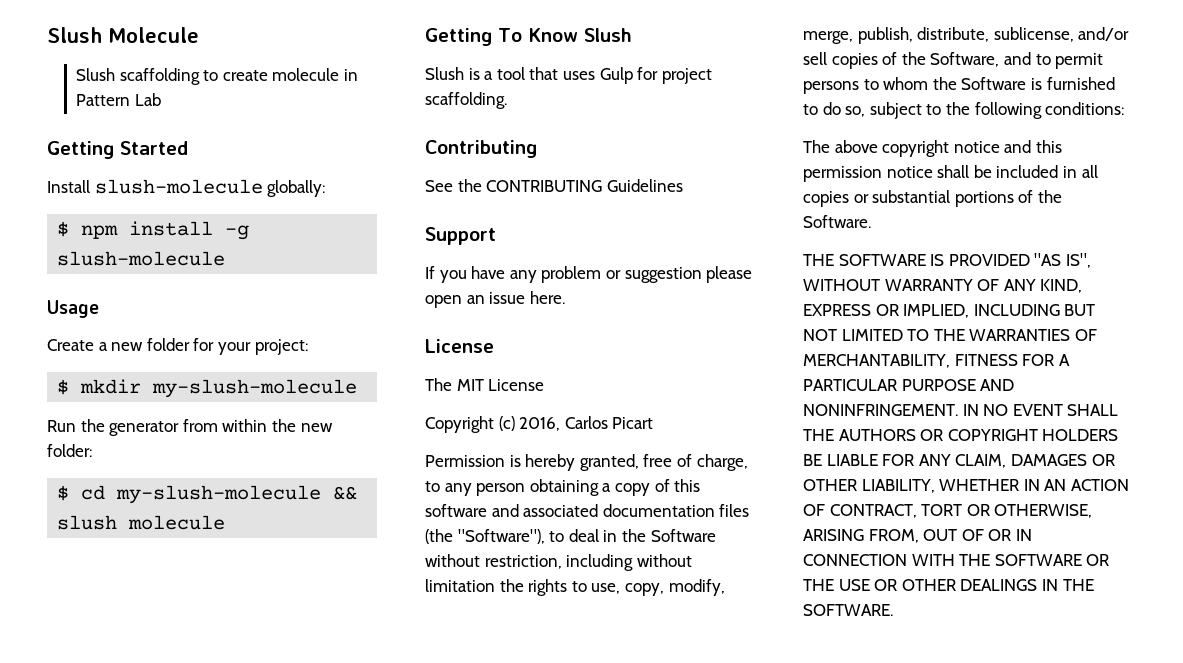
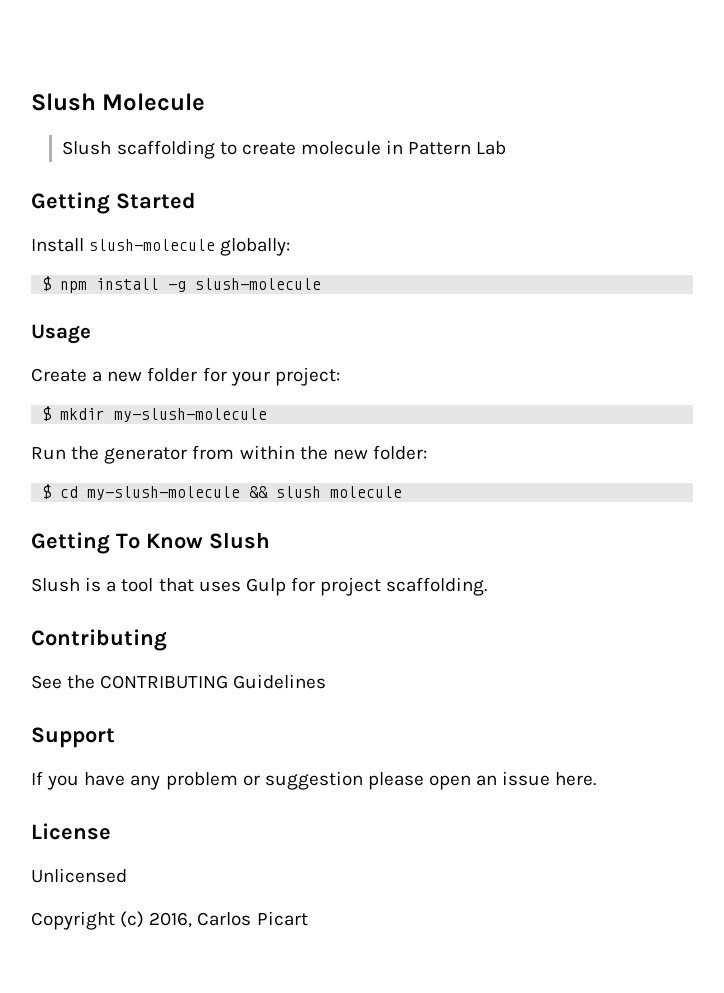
[425,378,545,391] The MIT License -> [31,868,127,883] Unlicensed
[425,454,748,471] [425,479,701,496] [425,504,750,517] [425,529,716,544] [425,554,692,571] [425,579,725,596] [803,27,1130,44] [803,52,1104,69] [803,77,1115,94] [803,102,1125,119] [803,140,1062,157] [803,165,1098,182] [803,190,1062,207] [803,215,871,228] [803,253,1091,268] [803,279,1083,293] [803,304,1096,318] [803,329,1097,341] [803,354,1070,368] [803,379,1015,391] [803,404,1119,416] [803,429,1119,441] [803,454,1115,468] [803,479,1129,493] [803,504,1093,518] [803,529,1032,543] [803,554,1110,566] [803,579,1094,591] [803,604,893,616] // Permission is hereby granted, free of charge, to any person obtaining a copy of this software and associated documentation files (the "Software"), to deal in the Software without restriction, including without limitation the rights to use, copy, modify, merge, publish, distribute, sublicense, and/or sell copies of the Software, and to permit persons to whom the Software is furnished to do so, subject to the following conditions: // The above copyright notice and this permission notice shall be included in all copies or substantial portions of the Software. // THE SOFTWARE IS PROVIDED "AS IS", WITHOUT WARRANTY OF ANY KIND, EXPRESS OR IMPLIED, INCLUDING BUT NOT LIMITED TO THE WARRANTIES OF MERCHANTABILITY, FITNESS FOR A PARTICULAR PURPOSE AND NONINFRINGEMENT. IN NO EVENT SHALL THE AUTHORS OR COPYRIGHT HOLDERS BE LIABLE FOR ANY CLAIM, DAMAGES OR OTHER LIABILITY, WHETHER IN AN ACTION OF CONTRACT, TORT OR OTHERWISE, ARISING FROM, OUT OF OR IN CONNECTION WITH THE SOFTWARE OR THE USE OR OTHER DEALINGS IN THE SOFTWARE. -> (308, 918) none

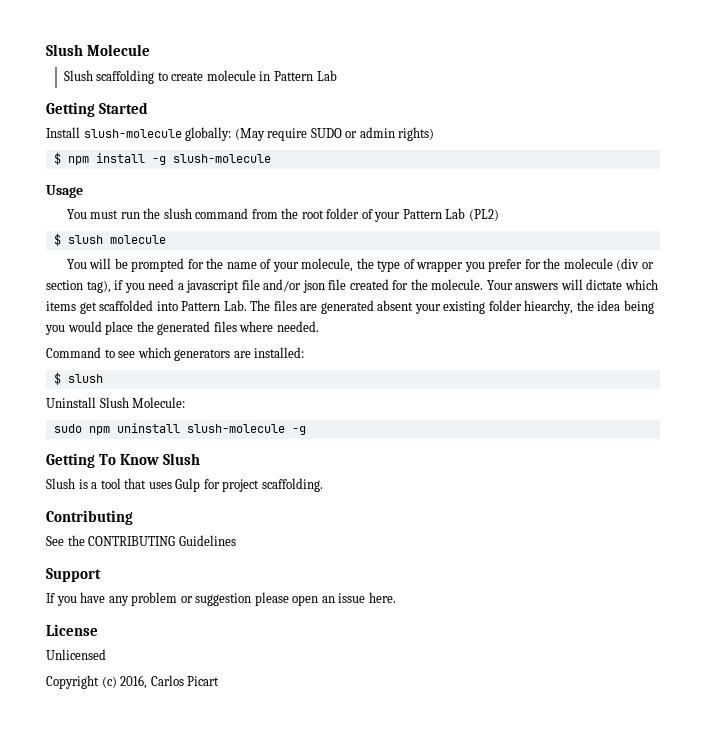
(291, 247) none -> [234,127,435,141] (May require SUDO or admin rights)
[31,367,340,386] [42,406,268,422] [31,445,427,464] [42,484,403,500] Create a new folder for your project: // $ mkdir my-slush-molecule // Run the generator from within the new folder: // $ cd my-slush-molecule && slush molecule -> [66,208,499,222] [53,233,166,246] [66,258,654,272] [46,279,658,293] [46,300,654,314] [45,321,319,335] [46,347,305,361] [53,372,103,385] [46,397,186,408] [53,423,306,435] You must run the slush command from the root folder of your Pattern Lab (PL2) // $ slush molecule // You will be prompted for the name of your molecule, the type of wrapper you prefer for the molecule (div or section tag), if you need a javascript file and/or json file created for the molecule. Your answers will dictate which items get scaffolded into Pattern Lab. The files are generated absent your existing folder hiearchy, the idea being you would place the generated files where needed. // Command to see which generators are installed: // $ slush // Uninstall Slush Molecule: // sudo npm uninstall slush-molecule -g

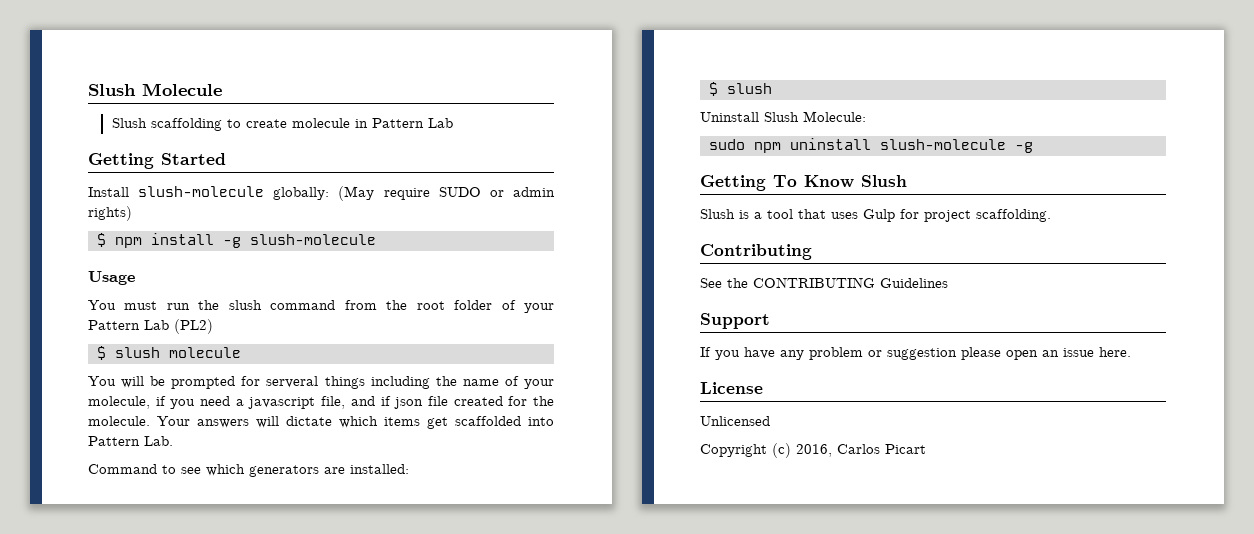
(204, 264) none -> [266,376,430,389] serveral things including
[356,258,654,272] [46,280,111,293] the type of wrapper you prefer for the molecule (div or section tag), -> (150, 402) none
[241,279,302,292] file and/or -> [321,396,391,409] file, and if
[250,300,654,314] [45,321,319,335] The files are generated absent your existing folder hiearchy, the idea being you would place the generated files where needed. -> (173, 441) none

